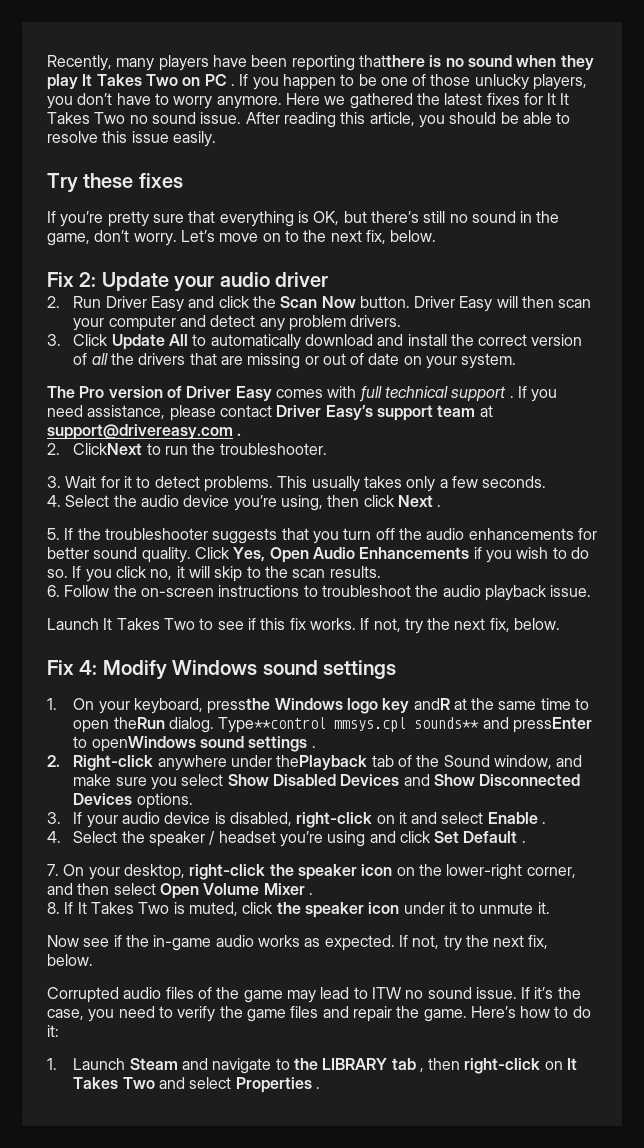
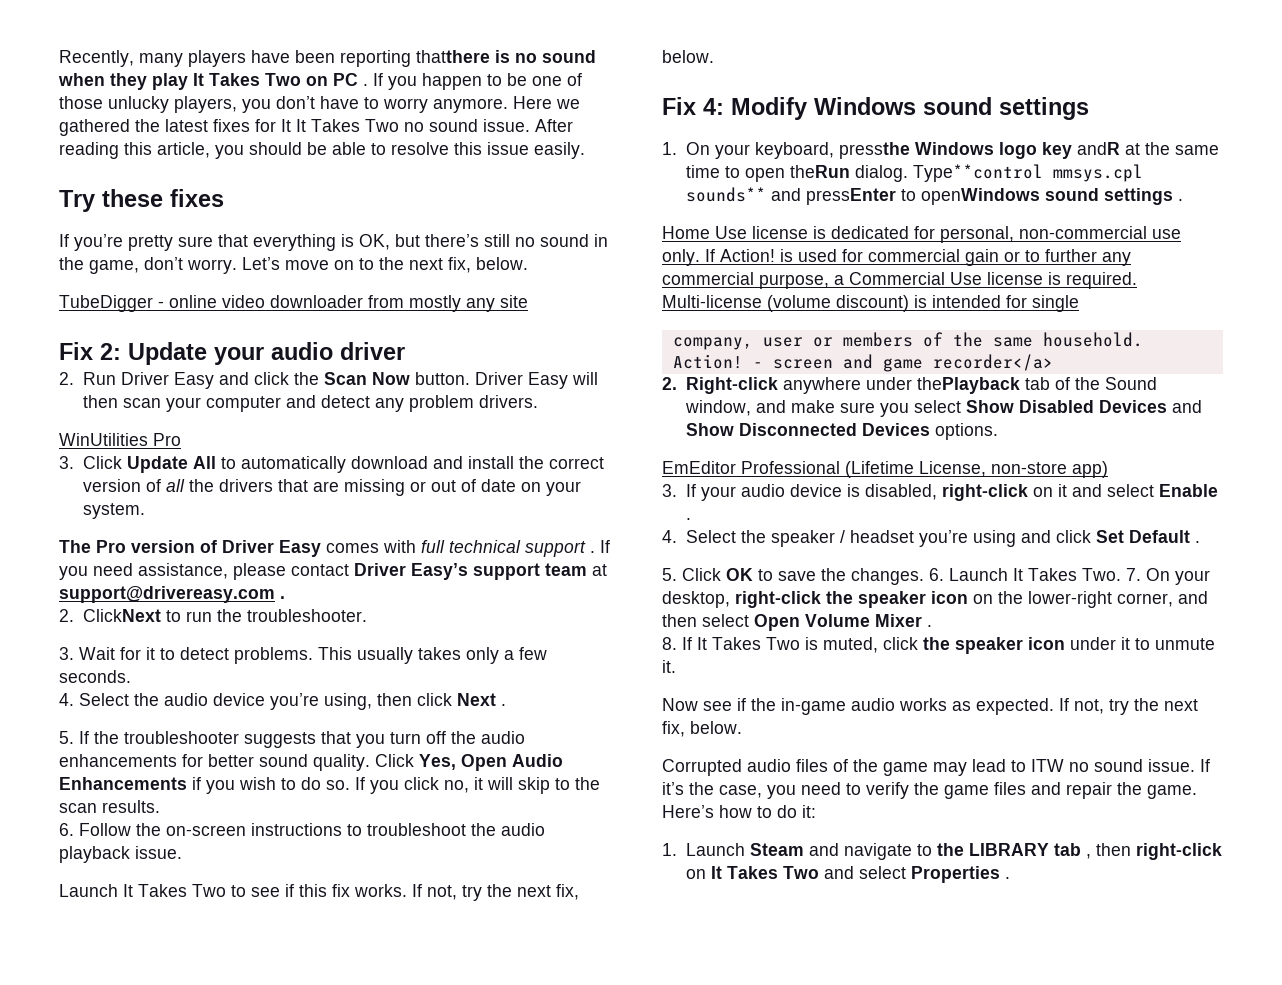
(437, 236) none -> [59,295,528,312] // TubeDigger - online video downloader from mostly any site
(402, 321) none -> [59,433,181,446] // WinUtilities Pro
(316, 747) none -> [662,226,1181,243] [662,249,1131,266] [662,272,1137,289] [662,295,1079,312] [672,332,1143,350] [672,354,1053,372] // Home Use license is dedicated for personal, non-commercial use only. If Action! is used for commercial gain or to further any commercial purpose, a Commercial Use license is required. Multi-license (volume discount) is intended for single // company, user or members of the same household. Action! - screen and game recorder</a>
(193, 801) none -> [662,461,1108,478] // EmEditor Professional (Lifetime License, non-store app)
(526, 842) none -> [662,568,1121,585] 5. Click OK to save the changes. 6. Launch It Takes Two.

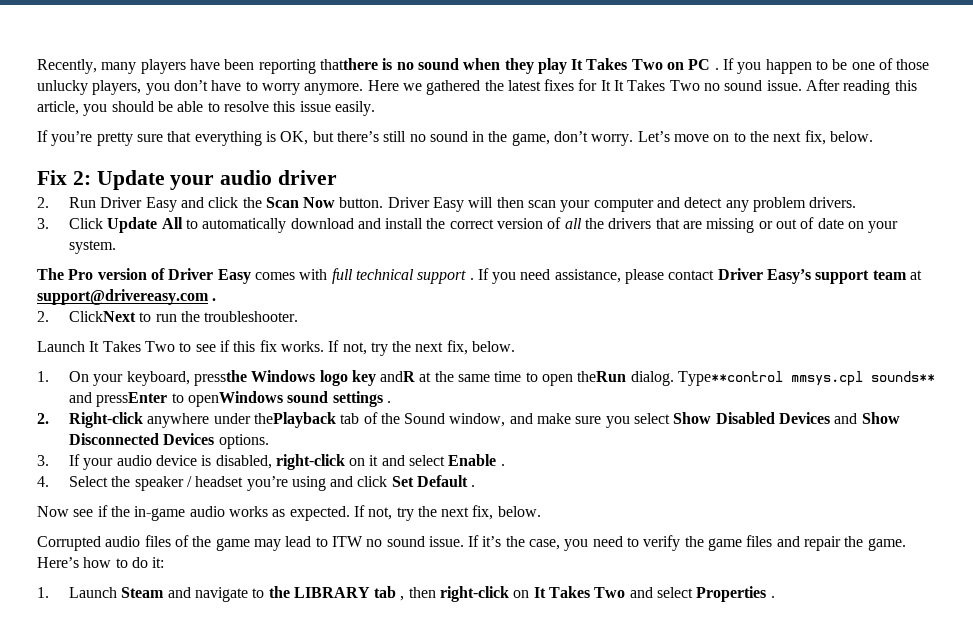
[59,189,224,212] // Try these fixes -> (375, 108) none
[59,295,528,312] // TubeDigger - online video downloader from mostly any site -> (874, 136) none
[59,433,181,446] // WinUtilities Pro -> (857, 202) none
[59,647,547,664] [59,670,131,683] [59,693,506,710] [59,731,525,748] [59,754,563,771] [59,777,600,794] [59,800,160,813] [59,823,545,836] [59,846,182,863] // 3. Wait for it to detect problems. This usually takes only a few seconds. // 4. Select the audio device you’re using, then click Next . // 5. If the troubleshooter suggests that you turn off the audio enhancements for better sound quality. Click Yes, Open Audio Enhancements if you wish to do so. If you click no, it will skip to the scan results. // 6. Follow the on-screen instructions to troubleshoot the audio playback issue. -> (299, 316) none
[662,97,1089,120] // Fix 4: Modify Windows sound settings -> (516, 346) none
[662,226,1181,243] [662,249,1131,266] [662,272,1137,289] [662,295,1079,312] [672,332,1143,350] [672,354,1053,372] // Home Use license is dedicated for personal, non-commercial use only. If Action! is used for commercial gain or to further any commercial purpose, a Commercial Use license is required. Multi-license (volume discount) is intended for single // company, user or members of the same household. Action! - screen and game recorder</a> -> (391, 402) none
[662,461,1108,478] // EmEditor Professional (Lifetime License, non-store app) -> (269, 441) none
[662,568,1210,585] [662,591,1208,608] [662,614,932,631] [662,637,1215,654] [662,660,676,673] // 5. Click OK to save the changes. 6. Launch It Takes Two. 7. On your desktop, right-click the speaker icon on the lower-right corner, and then select Open Volume Mixer . // 8. If It Takes Two is muted, click the speaker icon under it to unmute it. -> (476, 486) none

